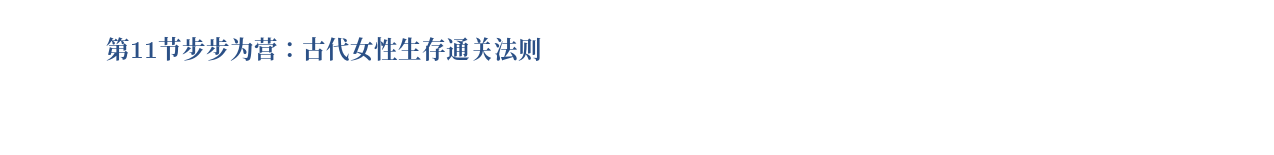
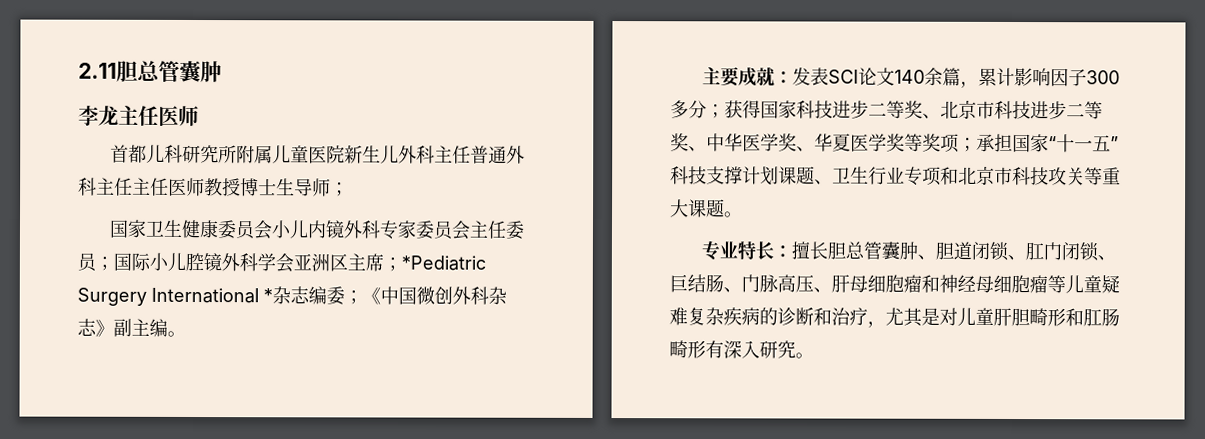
[106,36,542,63] 第11节步步为营：古代女性生存通关法则 -> [78,60,222,83] [78,105,199,127] [110,144,526,164] [78,177,349,197] [109,219,525,240] [77,252,486,273] [77,286,507,306] [77,318,186,337] [702,67,1121,88] [670,100,1103,120] [670,133,1119,153] [670,166,1121,186] [670,199,743,218] [701,240,1117,262] [669,274,1120,294] [669,307,1120,328] [669,340,814,359] 2.11胆总管囊肿 // 李龙主任医师 // 首都儿科研究所附属儿童医院新生儿外科主任普通外科主任主任医师教授博士生导师； // 国家卫生健康委员会小儿内镜外科专家委员会主任委员；国际小儿腔镜外科学会亚洲区主席；*Pediatric Surgery International *杂志编委；《中国微创外科杂志》副主编。 // 主要成就：发表SCI论文140余篇，累计影响因子300多分；获得国家科技进步二等奖、北京市科技进步二等奖、中华医学奖、华夏医学奖等奖项；承担国家“十一五”科技支撑计划课题、卫生行业专项和北京市科技攻关等重大课题。 // 专业特长：擅长胆总管囊肿、胆道闭锁、肛门闭锁、巨结肠、门脉高压、肝母细胞瘤和神经母细胞瘤等儿童疑难复杂疾病的诊断和治疗，尤其是对儿童肝胆畸形和肛肠畸形有深入研究。

